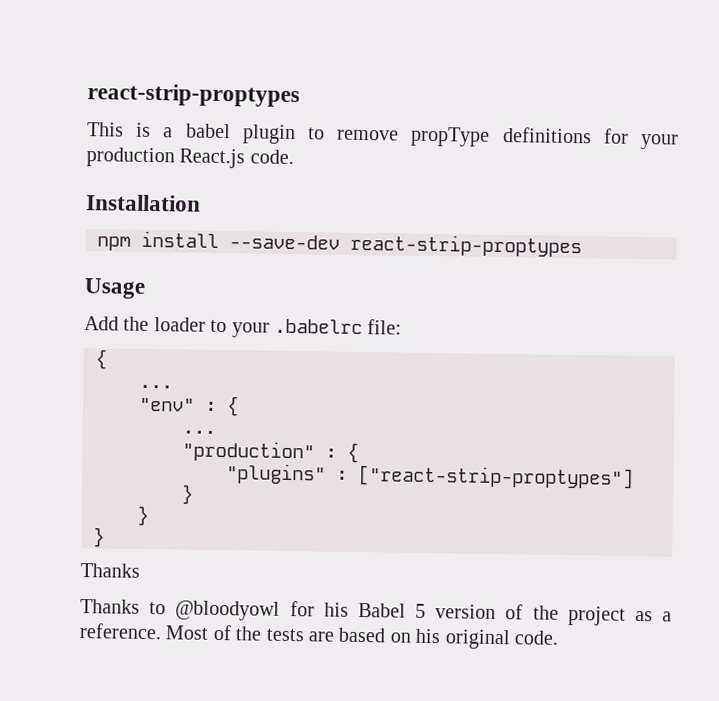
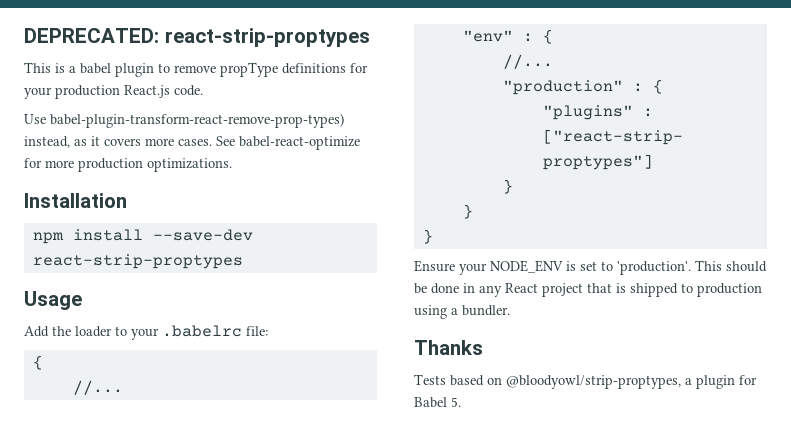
(87, 95) none -> [24,28,159,43] DEPRECATED:
(294, 157) none -> [24,113,344,128] [24,136,360,150] [24,158,232,172] // Use babel-plugin-transform-react-remove-prop-types) instead, as it covers more cases. See babel-react-optimize for more production optimizations.
[139,384,173,389] ... -> [72,380,123,395] //...
[182,430,216,434] ... -> [502,54,553,69] //...
[80,563,140,578] [80,599,672,626] [79,623,559,650] Thanks // Thanks to @bloodyowl for his Babel 5 version of the project as a reference. Most of the tests are based on his original code. -> [414,260,767,275] [414,283,762,297] [414,305,510,319] [414,340,483,355] [414,374,757,389] [414,397,461,408] Ensure your NODE_ENV is set to 'production'. This should be done in any React project that is shipped to production using a bundler. // Thanks // Tests based on @bloodyowl/strip-proptypes, a plugin for Babel 5.

